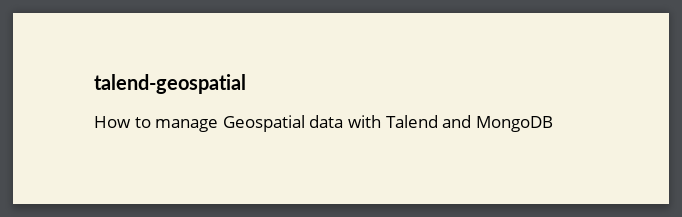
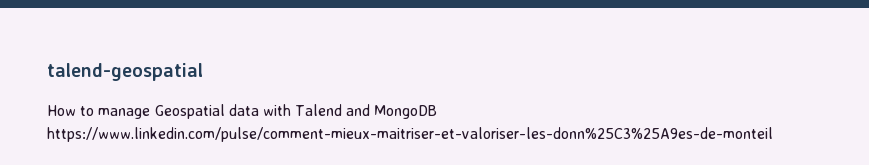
(553, 124) none -> [47,127,773,142] https://www.linkedin.com/pulse/comment-mieux-maitriser-et-valoriser-les-donn%25C3%25A9es-de-monteil

